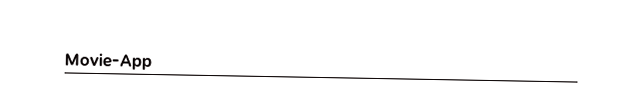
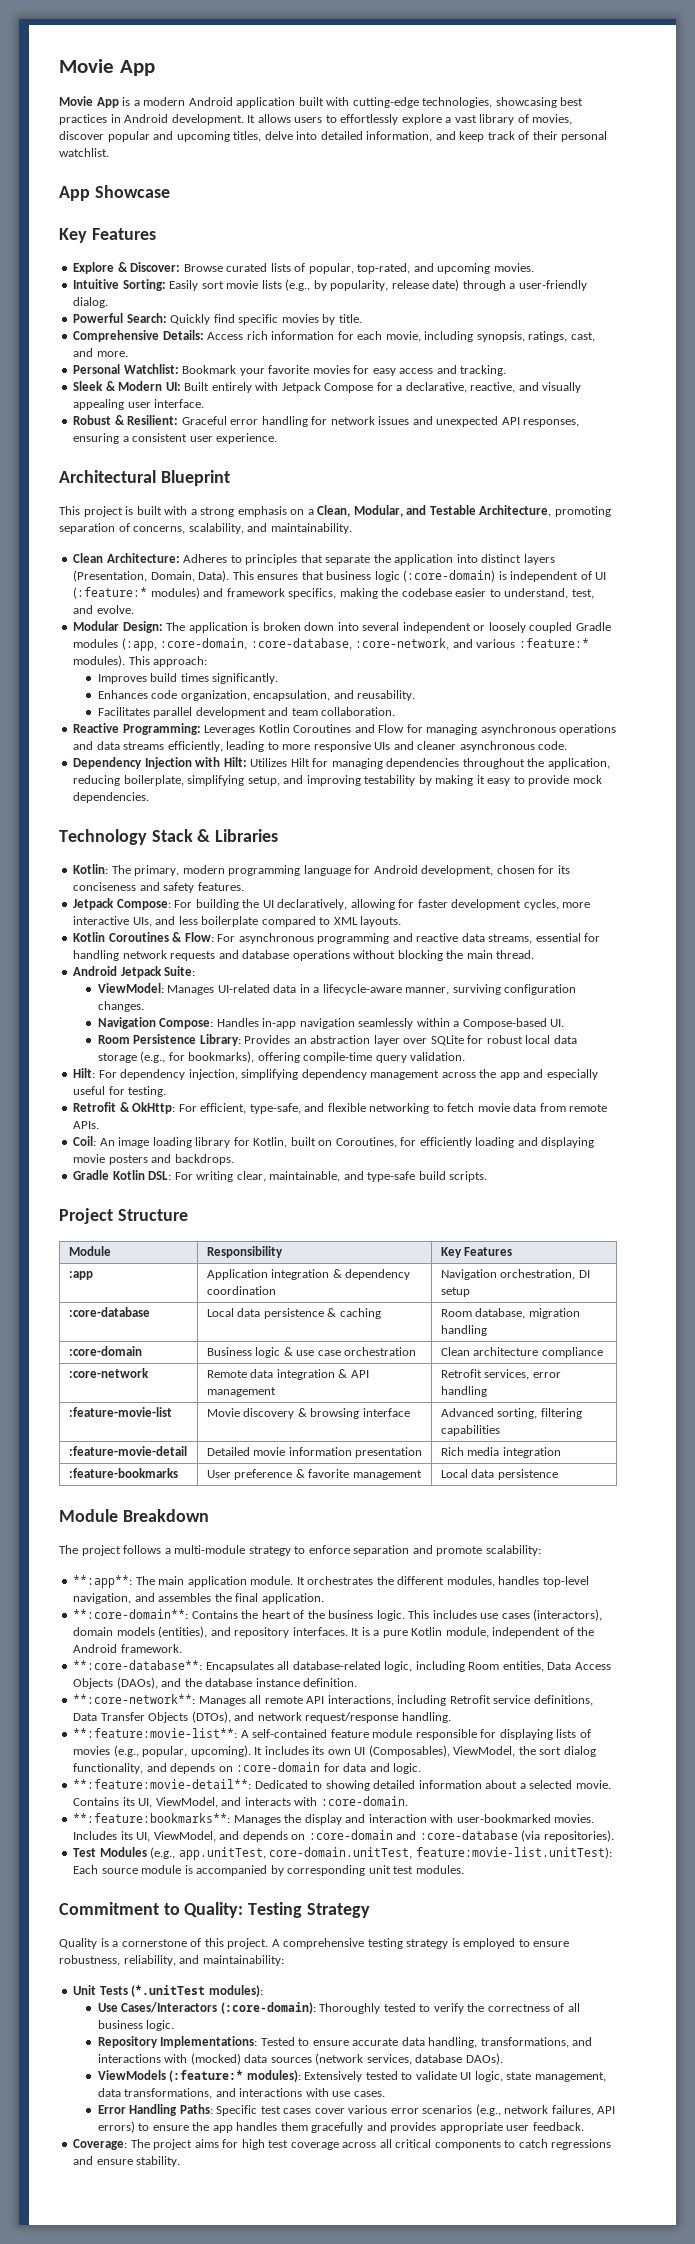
[64,52,152,70] Movie-App -> [59,59,155,76] [59,96,584,108] [59,114,573,125] [59,131,608,142] [59,148,109,157] [59,185,170,201] [59,228,156,243] [73,262,534,274] [73,279,587,291] [73,297,109,308] [73,313,362,325] [73,330,595,342] [73,348,128,357] [73,364,507,376] [73,381,582,393] [73,399,205,410] [73,415,580,427] [73,433,278,444] [59,470,230,486] [59,505,611,517] [59,523,352,534] [73,553,555,565] [73,570,607,582] [73,587,594,599] [73,605,134,614] [73,621,611,633] [73,638,589,651] [73,655,208,667] [97,673,279,684] [97,690,416,701] [97,707,396,718] [73,723,617,735] [73,741,568,752] [73,757,610,769] [73,775,602,786] [73,792,150,803] [59,829,279,845] [73,864,570,876] [73,882,244,893] [73,898,591,910] [73,916,402,927] [73,932,601,944] [73,950,535,961] [73,966,196,978] [97,983,577,995] [97,1001,144,1012] [97,1017,565,1029] [97,1034,577,1046] [97,1051,466,1063] [73,1068,598,1080] [73,1086,167,1097] [73,1102,608,1114] [73,1121,100,1129] [73,1136,595,1148] [73,1154,234,1165] [73,1170,488,1182] [59,1208,188,1224] [68,1246,111,1256] [206,1246,283,1258] [440,1247,513,1258] [68,1271,93,1280] [206,1269,411,1280] [206,1286,276,1295] [440,1269,590,1280] [440,1287,470,1297] [68,1307,150,1317] [206,1308,381,1319] [440,1308,580,1319] [440,1325,487,1336] [68,1346,142,1356] [206,1347,417,1358] [440,1347,603,1358] [68,1368,149,1378] [206,1369,369,1380] [206,1387,276,1397] [440,1369,561,1380] [440,1386,487,1397] [68,1407,172,1417] [206,1408,410,1419] [440,1408,582,1419] [440,1425,500,1436] [68,1446,187,1456] [206,1447,423,1458] [440,1447,561,1458] [68,1468,178,1478] [206,1469,422,1480] [440,1469,558,1480] [59,1509,209,1522] [59,1545,541,1556] [73,1575,589,1588] [73,1593,324,1604] [73,1609,603,1621] [73,1626,595,1638] [73,1644,182,1653] [73,1660,611,1672] [73,1677,358,1689] [73,1694,593,1706] [73,1711,451,1723] [73,1728,591,1740] [73,1745,596,1757] [73,1762,422,1774] [73,1779,611,1791] [73,1796,408,1808] [73,1813,595,1825] [73,1830,614,1842] [73,1847,612,1860] [73,1865,464,1876] [59,1902,370,1918] [59,1938,570,1949] [59,1955,284,1966] [73,1985,263,1997] [97,2002,580,2014] [97,2020,175,2031] [97,2036,593,2048] [97,2053,503,2065] [97,2070,606,2082] [97,2088,385,2099] [97,2104,616,2116] [97,2121,584,2133] [73,2139,612,2150] [73,2156,181,2167] Movie App // Movie App is a modern Android application built with cutting-edge technologies, showcasing best practices in Android development. It allows users to effortlessly explore a vast library of movies, discover popular and upcoming titles, delve into detailed information, and keep track of their personal watchlist. // App Showcase // Key Features // Explore & Discover: Browse curated lists of popular, top-rated, and upcoming movies. // Intuitive Sorting: Easily sort movie lists (e.g., by popularity, release date) through a user-friendly dialog. // Powerful Search: Quickly find specific movies by title. // Comprehensive Details: Access rich information for each movie, including synopsis, ratings, cast, and more. // Personal Watchlist: Bookmark your favorite movies for easy access and tracking. // Sleek & Modern UI: Built entirely with Jetpack Compose for a declarative, reactive, and visually appealing user interface. // Robust & Resilient: Graceful error handling for network issues and unexpected API responses, ensuring a consistent user experience. // Architectural Blueprint // This project is built with a strong emphasis on a Clean, Modular, and Testable Architecture, promoting separation of concerns, scalability, and maintainability. // Clean Architecture: Adheres to principles that separate the application into distinct layers (Presentation, Domain, Data). This ensures that business logic (:core-domain) is independent of UI (:feature:* modules) and framework specifics, making the codebase easier to understand, test, and evolve. // Modular Design: The application is broken down into several independent or loosely coupled Gradle modules (:app, :core-domain, :core-database, :core-network, and various :feature:* modules). This approach: // Improves build times significantly. // Enhances code organization, encapsulation, and reusability. // Facilitates parallel development and team collaboration. // Reactive Programming: Leverages Kotlin Coroutines and Flow for managing asynchronous operations and data streams efficiently, leading to more responsive UIs and cleaner asynchronous code. // Dependency Injection with Hilt: Utilizes Hilt for managing dependencies throughout the application, reducing boilerplate, simplifying setup, and improving testability by making it easy to provide mock dependencies. // Technology Stack & Libraries // Kotlin: The primary, modern programming language for Android development, chosen for its conciseness and safety features. // Jetpack Compose: For building the UI declaratively, allowing for faster development cycles, more interactive UIs, and less boilerplate compared to XML layouts. // Kotlin Coroutines & Flow: For asynchronous programming and reactive data streams, essential for handling network requests and database operations without blocking the main thread. // Android Jetpack Suite: // ViewModel: Manages UI-related data in a lifecycle-aware manner, surviving configuration changes. // Navigation Compose: Handles in-app navigation seamlessly within a Compose-based UI. // Room Persistence Library: Provides an abstraction layer over SQLite for robust local data storage (e.g., for bookmarks), offering compile-time query validation. // Hilt: For dependency injection, simplifying dependency management across the app and especially useful for testing. // Retrofit & OkHttp: For efficient, type-safe, and flexible networking to fetch movie data from remote APIs. // Coil: An image loading library for Kotlin, built on Coroutines, for efficiently loading and displaying movie posters and backdrops. // Gradle Kotlin DSL: For writing clear, maintainable, and type-safe build scripts. // Project Structure // Module | Responsibility | Key Features // :app | Application integration & dependency coordination | Navigation orchestration, DI setup // :core-database | Local data persistence & caching | Room database, migration handling // :core-domain | Business logic & use case orchestration | Clean architecture compliance // :core-network | Remote data integration & API management | Retrofit services, error handling // :feature-movie-list | Movie discovery & browsing interface | Advanced sorting, filtering capabilities // :feature-movie-detail | Detailed movie information presentation | Rich media integration // :feature-bookmarks | User preference & favorite management | Local data persistence // Module Breakdown // The project follows a multi-module strategy to enforce separation and promote scalability: // **:app**: The main application module. It orchestrates the different modules, handles top-level navigation, and assembles the final application. // **:core-domain**: Contains the heart of the business logic. This includes use cases (interactors), domain models (entities), and repository interfaces. It is a pure Kotlin module, independent of the Android framework. // **:core-database**: Encapsulates all database-related logic, including Room entities, Data Access Objects (DAOs), and the database instance definition. // **:core-network**: Manages all remote API interactions, including Retrofit service definitions, Data Transfer Objects (DTOs), and network request/response handling. // **:feature:movie-list**: A self-contained feature module responsible for displaying lists of movies (e.g., popular, upcoming). It includes its own UI (Composables), ViewModel, the sort dialog functionality, and depends on :core-domain for data and logic. // **:feature:movie-detail**: Dedicated to showing detailed information about a selected movie. Contains its UI, ViewModel, and interacts with :core-domain. // **:feature:bookmarks**: Manages the display and interaction with user-bookmarked movies. Includes its UI, ViewModel, and depends on :core-domain and :core-database (via repositories). // Test Modules (e.g., app.unitTest, core-domain.unitTest, feature:movie-list.unitTest): Each source module is accompanied by corresponding unit test modules. // Commitment to Quality: Testing Strategy // Quality is a cornerstone of this project. A comprehensive testing strategy is employed to ensure robustness, reliability, and maintainability: // Unit Tests (*.unitTest modules): // Use Cases/Interactors (:core-domain): Thoroughly tested to verify the correctness of all business logic. // Repository Implementations: Tested to ensure accurate data handling, transformations, and interactions with (mocked) data sources (network services, database DAOs). // ViewModels (:feature:* modules): Extensively tested to validate UI logic, state management, data transformations, and interactions with use cases. // Error Handling Paths: Specific test cases cover various error scenarios (e.g., network failures, API errors) to ensure the app handles them gracefully and provides appropriate user feedback. // Coverage: The project aims for high test coverage across all critical components to catch regressions and ensure stability.

